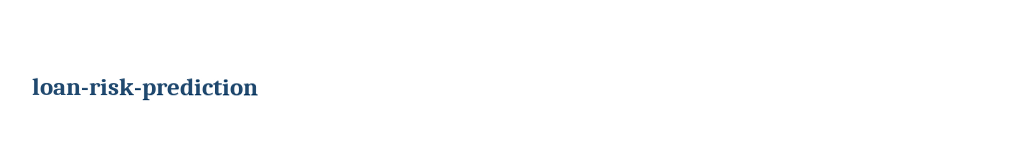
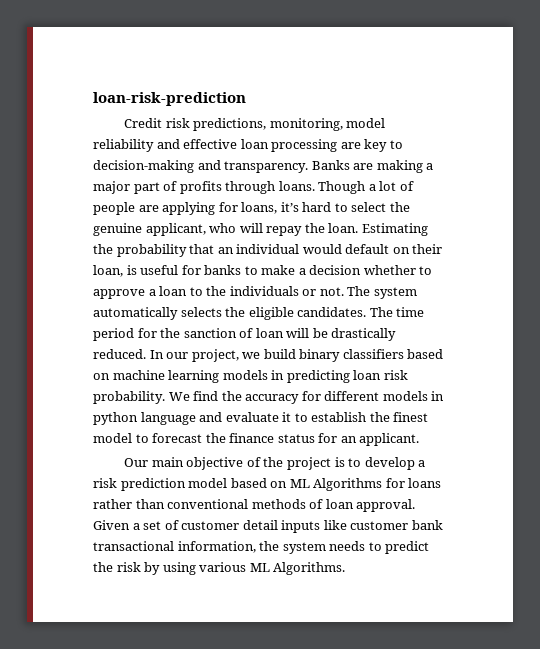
(259, 89) none -> [124,118,386,131] [93,139,403,152] [93,160,434,173] [93,181,414,194] [93,202,410,215] [93,223,428,236] [93,244,443,257] [93,265,433,277] [93,286,417,299] [93,307,425,320] [93,328,397,341] [93,349,444,362] [93,370,408,383] [93,391,445,404] [93,412,429,425] [93,433,420,446] [124,457,426,470] [93,478,442,491] [93,499,416,512] [93,520,443,533] [93,541,430,554] [93,562,346,575] // Credit risk predictions, monitoring, model reliability and effective loan processing are key to decision-making and transparency. Banks are making a major part of profits through loans. Though a lot of people are applying for loans, it’s hard to select the genuine applicant, who will repay the loan. Estimating the probability that an individual would default on their loan, is useful for banks to make a decision whether to approve a loan to the individuals or not. The system automatically selects the eligible candidates. The time period for the sanction of loan will be drastically reduced. In our project, we build binary classifiers based on machine learning models in predicting loan risk probability. We find the accuracy for different models in python language and evaluate it to establish the finest model to forecast the finance status for an applicant. // Our main objective of the project is to develop a risk prediction model based on ML Algorithms for loans rather than conventional methods of loan approval. Given a set of customer detail inputs like customer bank transactional information, the system needs to predict the risk by using various ML Algorithms.

